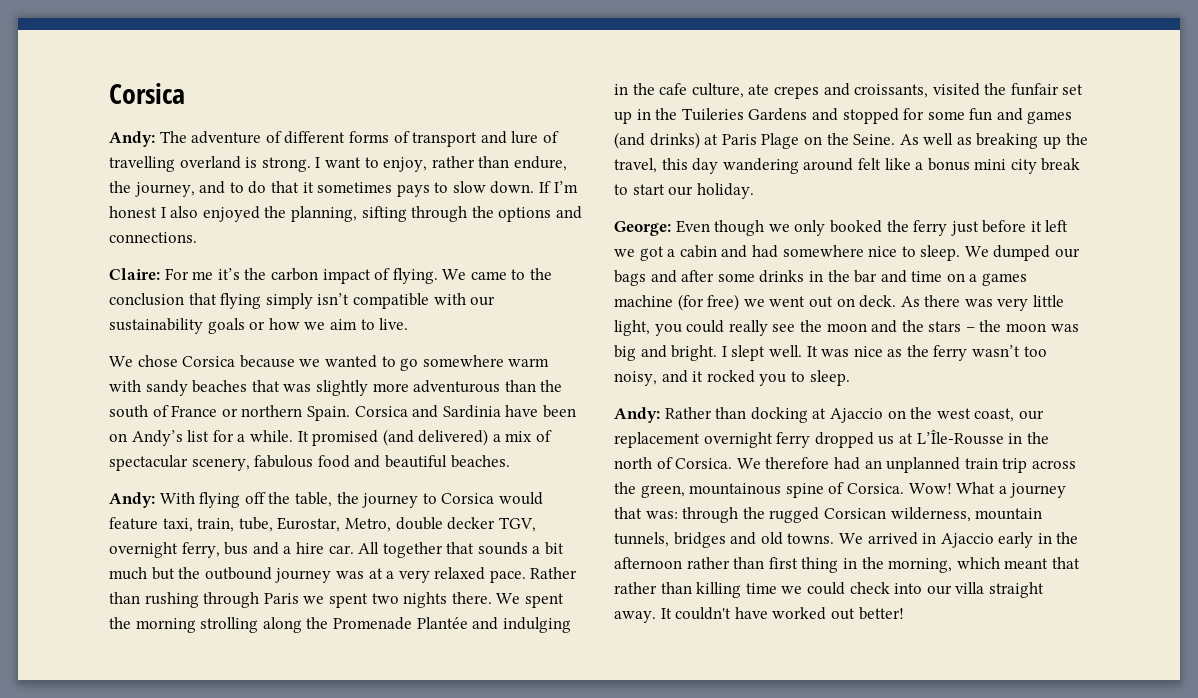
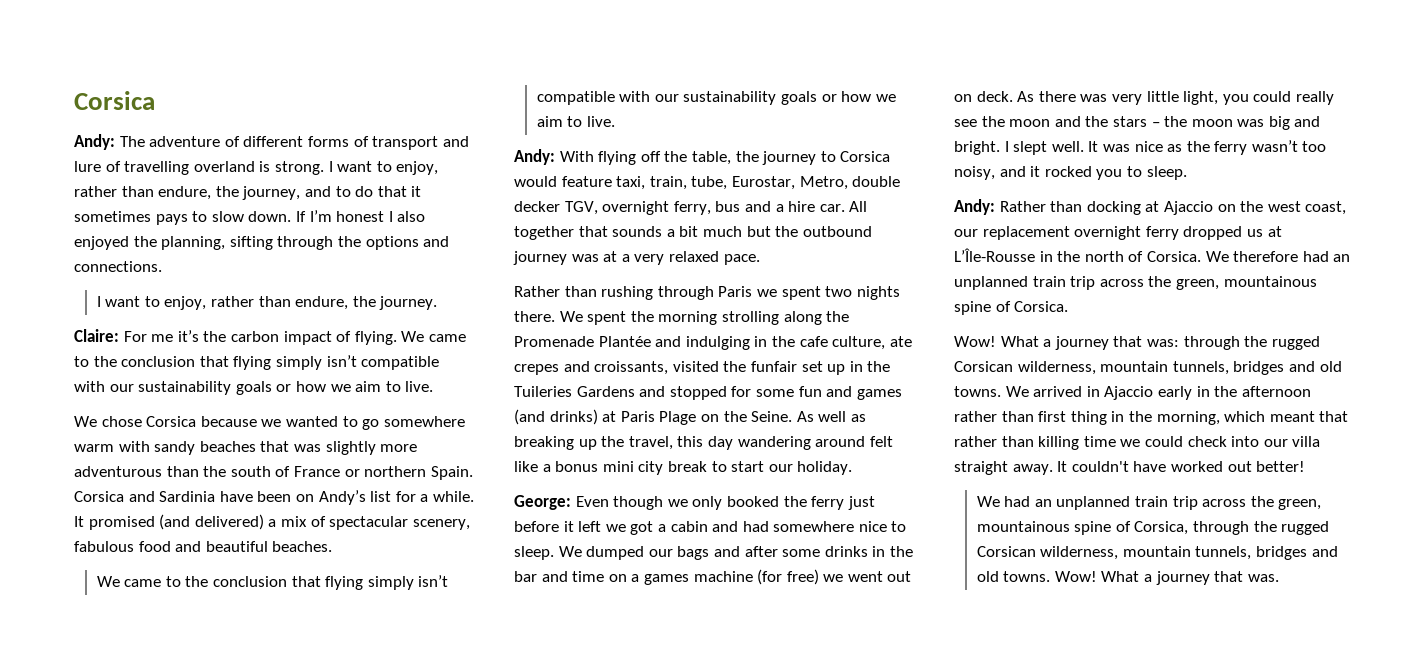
(197, 237) none -> [96,296,438,310] // I want to enjoy, rather than endure, the journey.
(510, 461) none -> [96,575,449,590] [536,91,896,105] [536,116,615,127] // We came to the conclusion that flying simply isn’t compatible with our sustainability goals or how we aim to live.
(526, 576) none -> (760, 259) //
(904, 488) none -> (1069, 306) //
(904, 613) none -> [976,496,1322,510] [976,521,1330,535] [976,546,1338,560] [976,571,1279,585] // We had an unplanned train trip across the green, mountainous spine of Corsica, through the rugged Corsican wilderness, mountain tunnels, bridges and old towns. Wow! What a journey that was.

